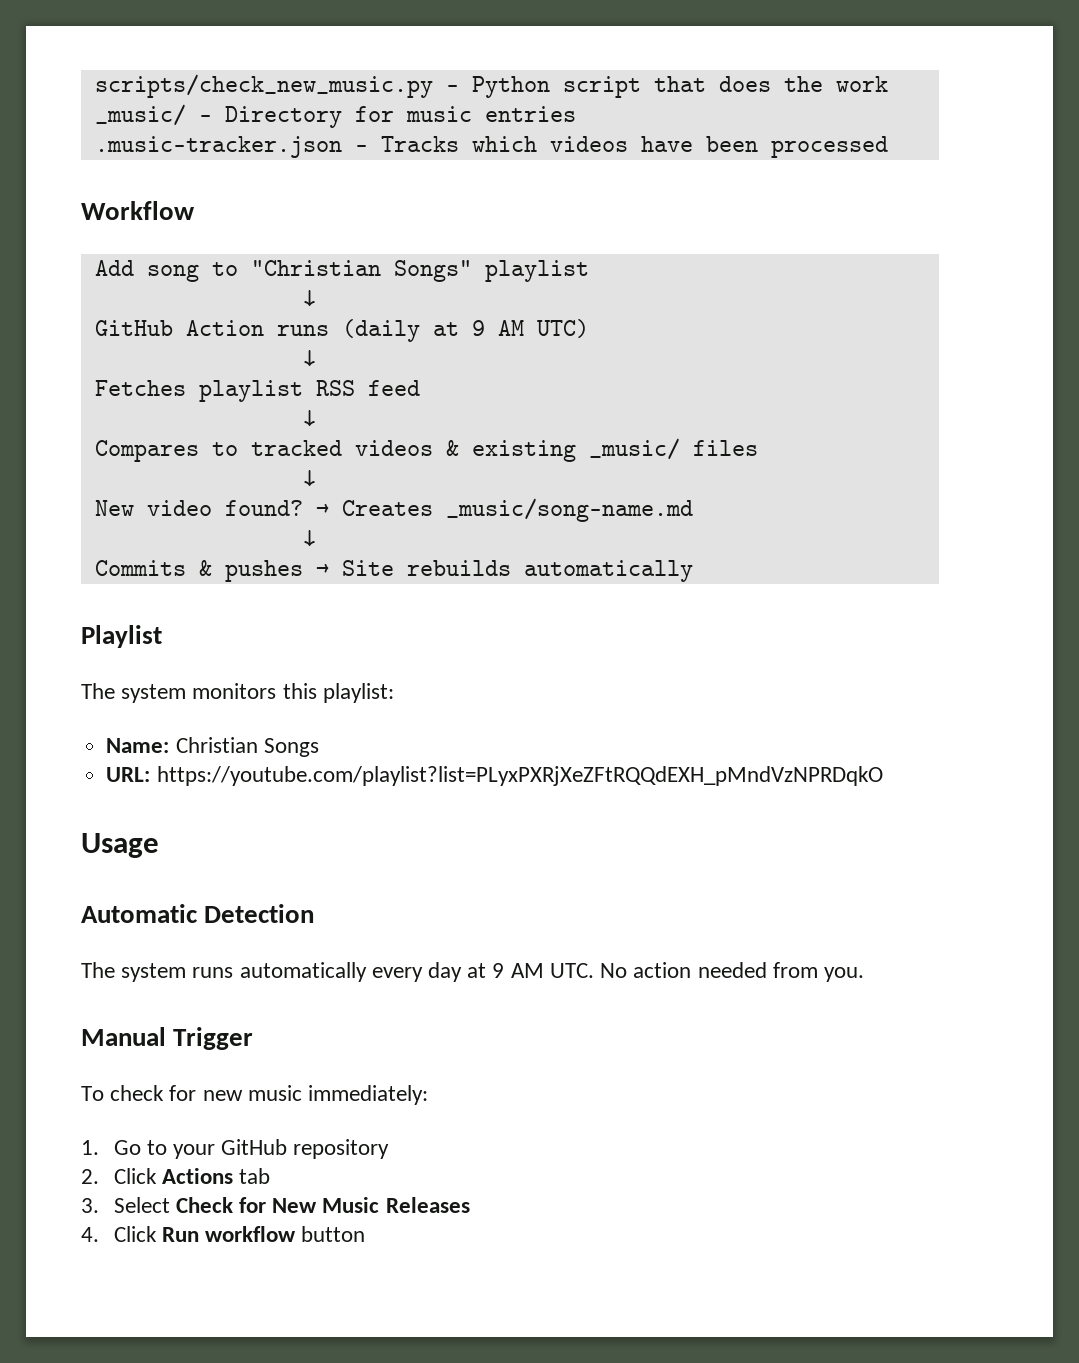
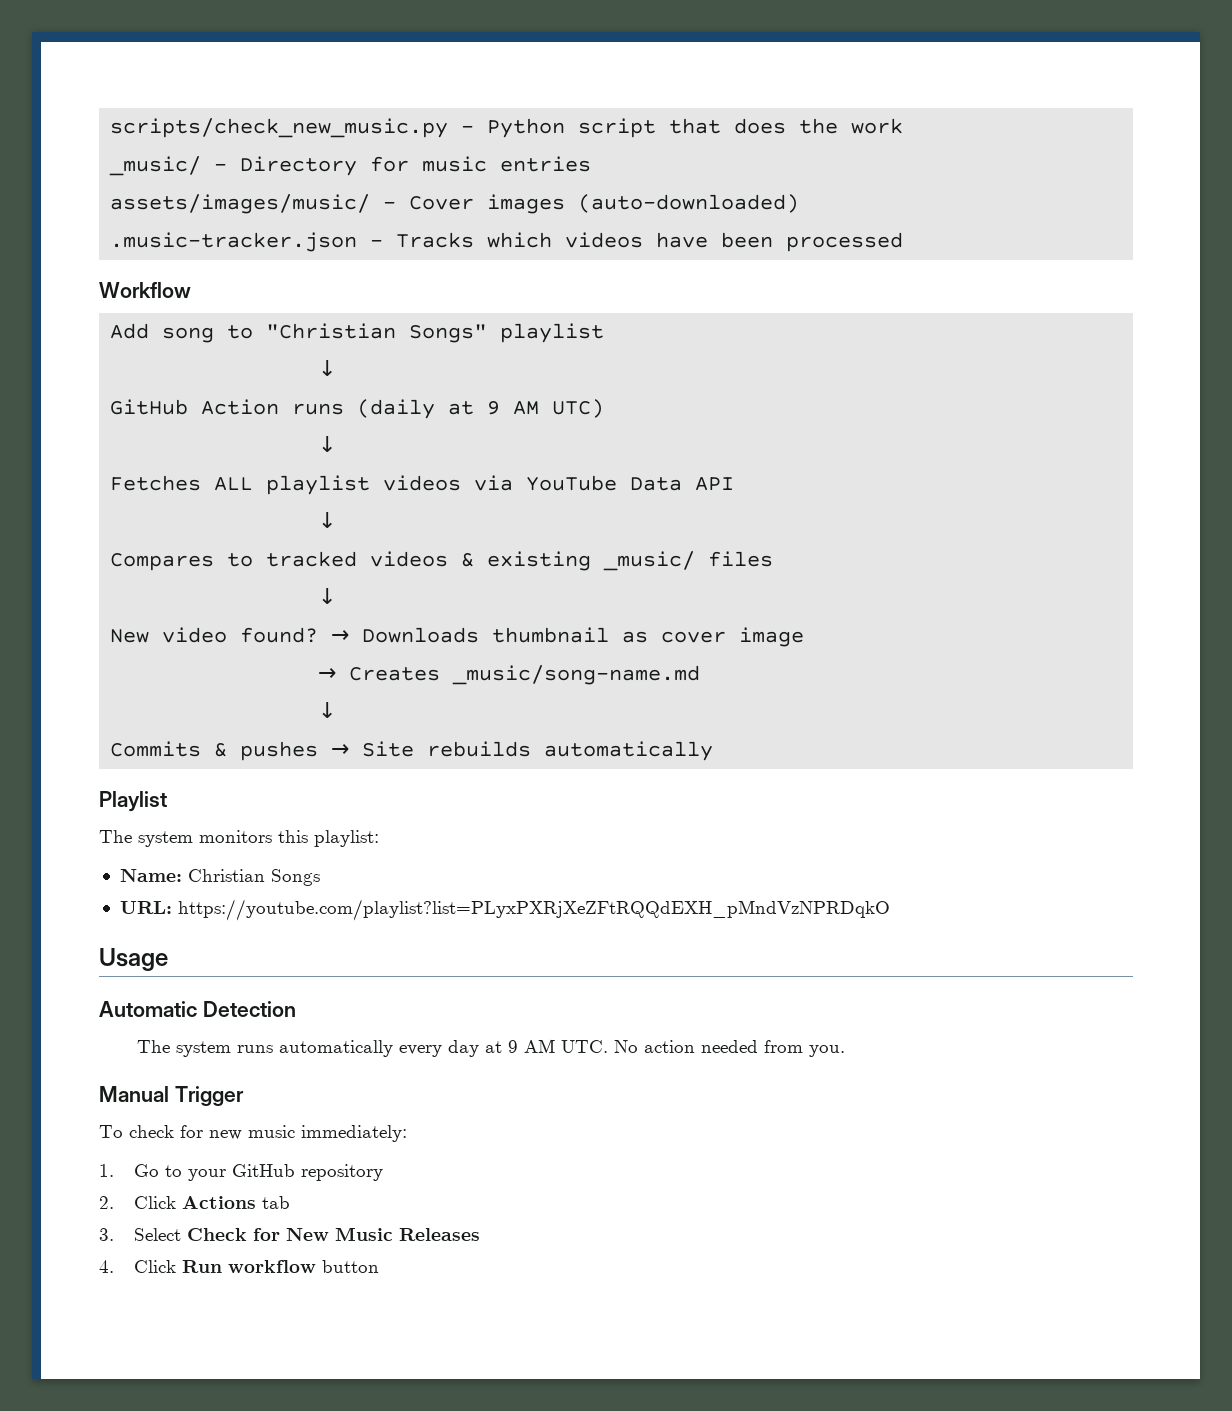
(576, 114) none -> [110,194,800,214] // assets/images/music/ - Cover images (auto-downloaded)
[198,380,420,402] playlist RSS feed -> [214,475,735,495] ALL playlist videos via YouTube Data API
(329, 510) none -> [362,627,805,647] [318,668,337,680] Downloads thumbnail as cover image // →

